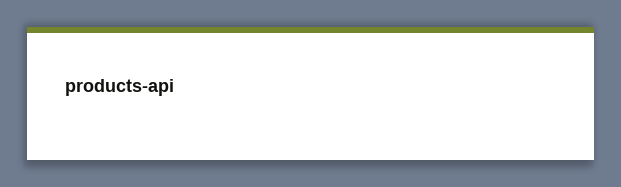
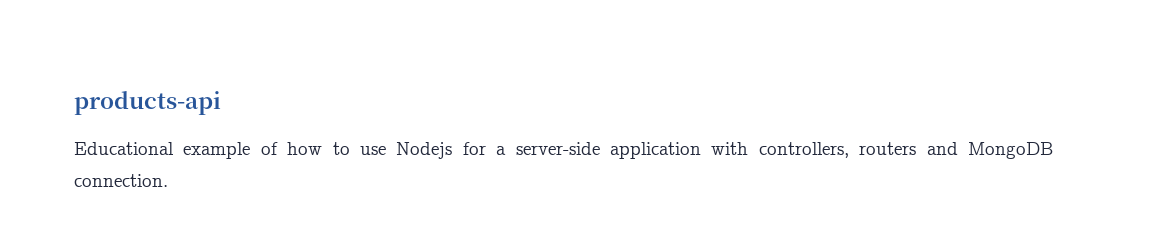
(174, 87) none -> [74,142,1053,159] [74,174,168,187] // Educational example of how to use Nodejs for a server-side application with controllers, routers and MongoDB connection.

